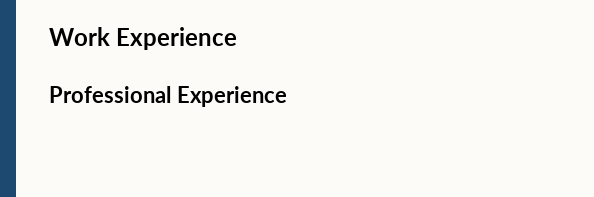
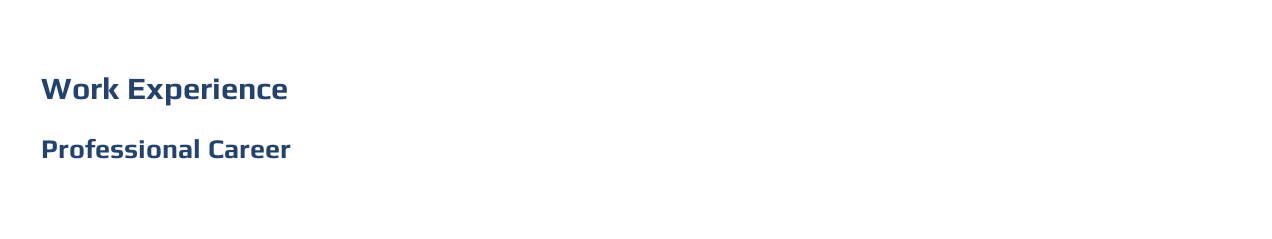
[176,86,287,107] Experience -> [208,140,292,159] Career

